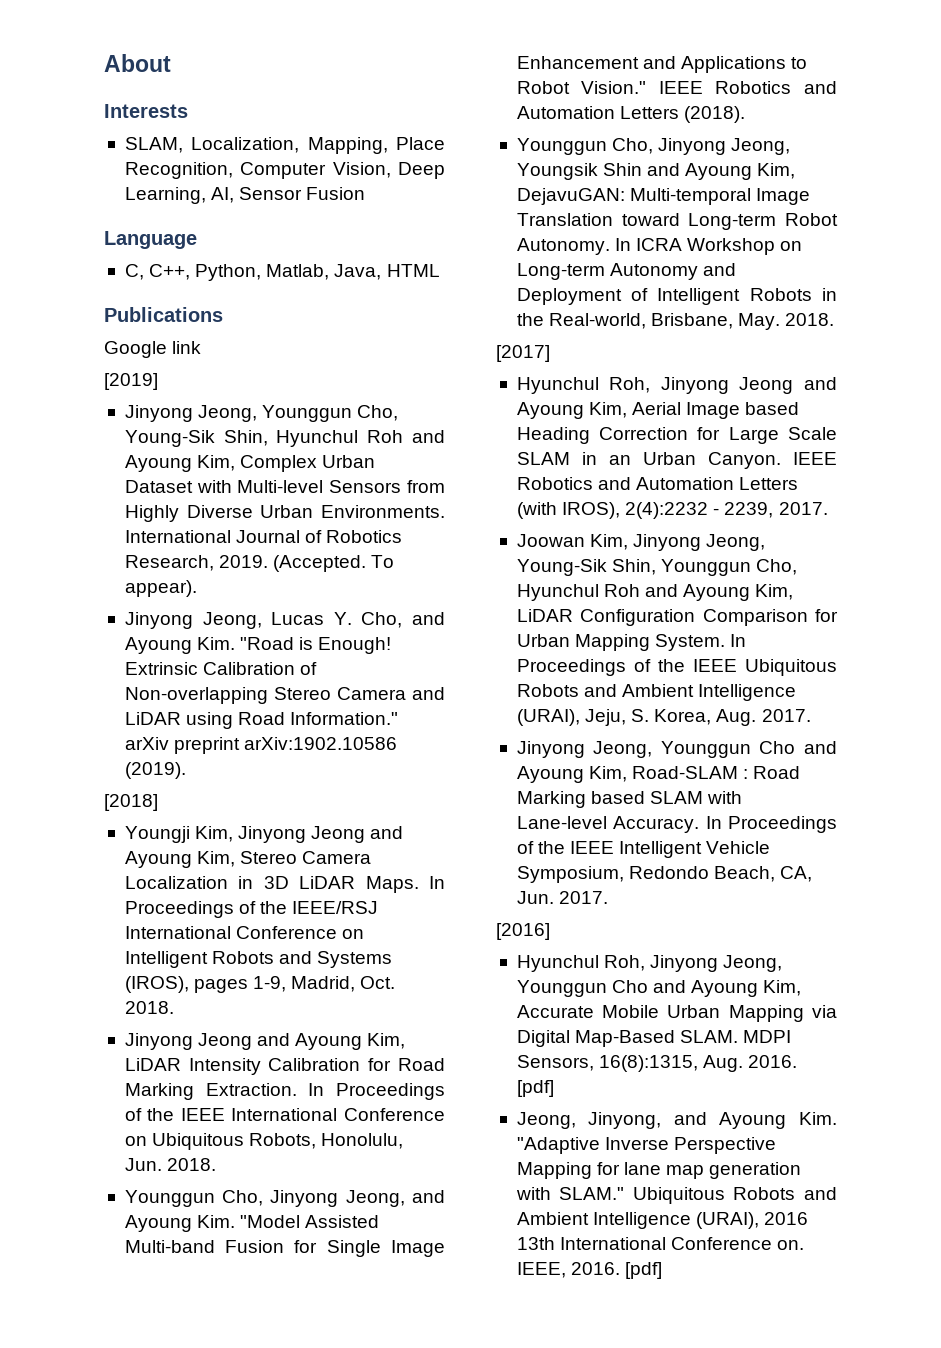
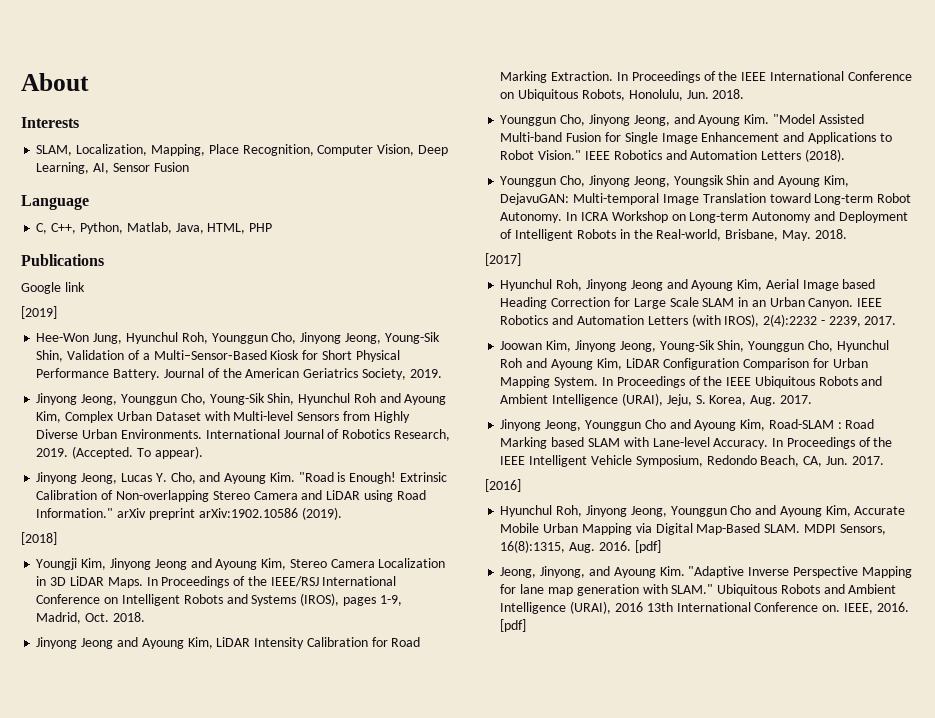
[386,264,440,277] HTML -> [207,223,273,234] HTML, PHP
(158, 381) none -> [36,332,440,344] [36,350,400,362] [36,368,442,380] // Hee-Won Jung, Hyunchul Roh, Younggun Cho, Jinyong Jeong, Young-Sik Shin, Validation of a Multi–Sensor‐Based Kiosk for Short Physical Performance Battery. Journal of the American Geriatrics Society, 2019.

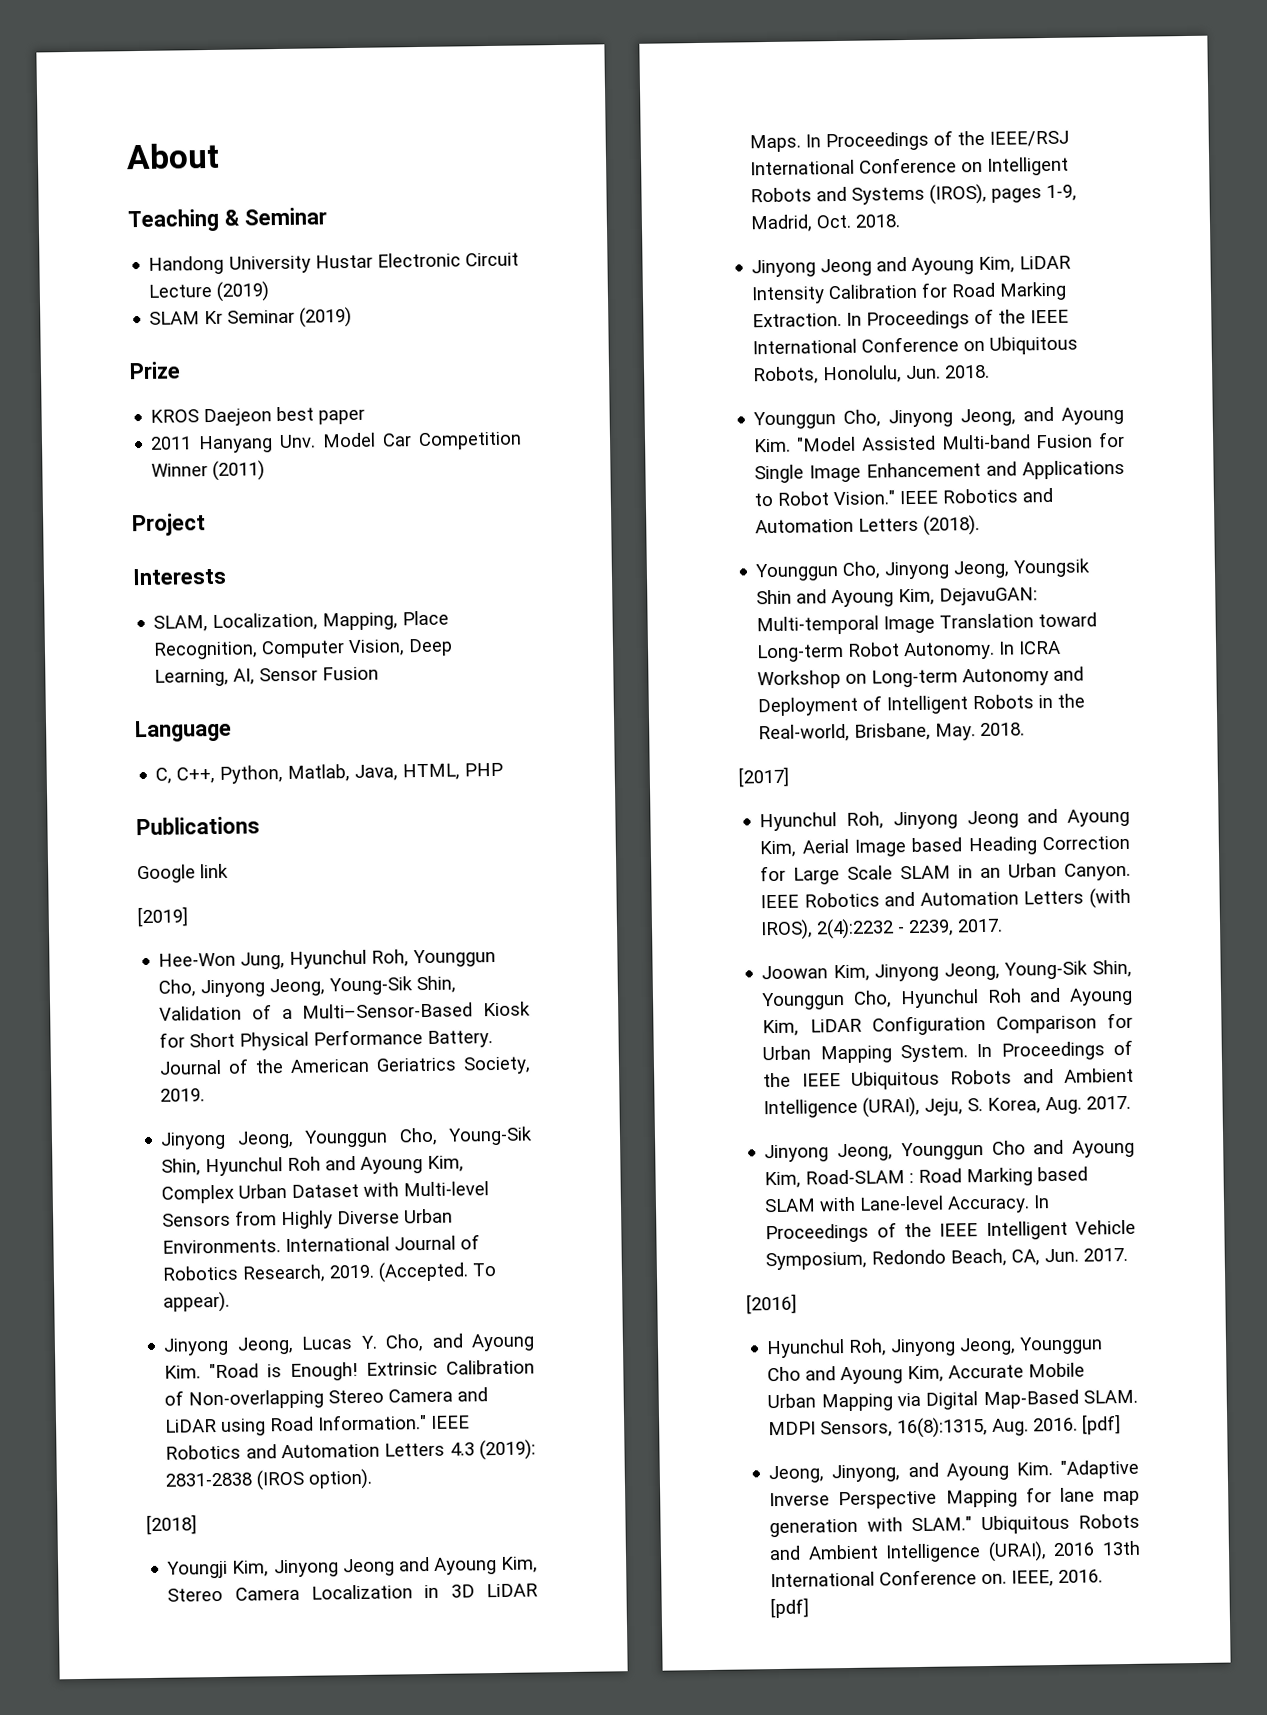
(89, 82) none -> [127,207,327,233] [148,252,519,275] [148,281,271,302] [149,306,353,328] [129,361,181,380] [150,406,366,427] [150,431,522,454] [151,460,266,481] [132,513,206,537] // Teaching & Seminar // Handong University Hustar Electronic Circuit Lecture (2019) // SLAM Kr Seminar (2019) // Prize // KROS Daejeon best paper // 2011 Hanyang Unv. Model Car Competition Winner (2011) // Project
[117,507,342,520] arXiv preprint arXiv:1902.10586 (2019). -> [430,1415,471,1429] [165,1439,536,1461] [165,1468,374,1491] IEEE Robotics and Automation Letters 4.3 (2019): 2831-2838 (IROS option).

